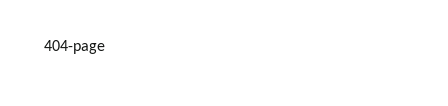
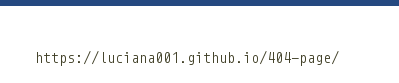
[44,40,105,54] 404-page -> [35,50,339,66] https://luciana001.github.io/404-page/

